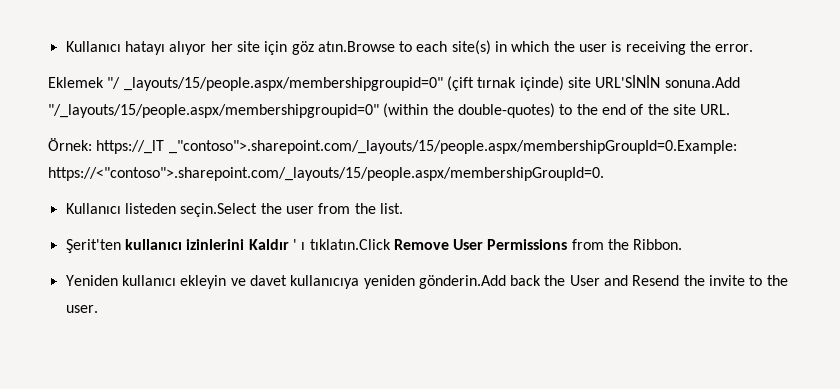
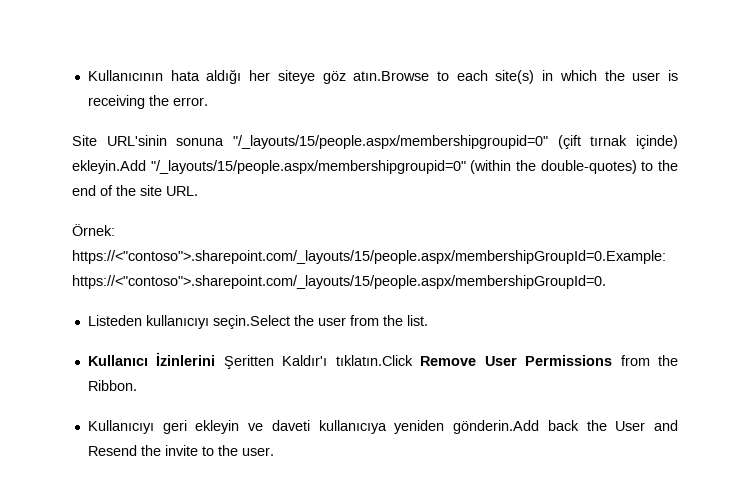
[65,41,288,55] Kullanıcı hatayı alıyor her site için -> [87,69,315,84] Kullanıcının hata aldığı her siteye
[48,75,740,91] Eklemek "/ _layouts/15/people.aspx/membershipgroupid=0" (çift tırnak içinde) site URL'SİNİN sonuna.Add -> [72,135,678,149] [72,160,146,174] Site URL'sinin sonuna "/_layouts/15/people.aspx/membershipgroupid=0" (çift tırnak içinde) ekleyin.Add
[96,140,737,154] https://_lT _"contoso">.sharepoint.com/_layouts/15/people.aspx/membershipGroupId=0.Example: -> [72,250,666,264] https://<"contoso">.sharepoint.com/_layouts/15/people.aspx/membershipGroupId=0.Example:
[65,203,176,214] Kullanıcı listeden -> [87,315,209,329] Listeden kullanıcıyı
[65,239,306,253] Şerit'ten kullanıcı izinlerini Kaldır ' ı -> [87,352,328,369] Kullanıcı İzinlerini Şeritten Kaldır'ı
[65,275,176,286] Yeniden kullanıcı -> [87,420,187,434] Kullanıcıyı geri
[249,275,287,286] davet -> [271,420,310,431] daveti

